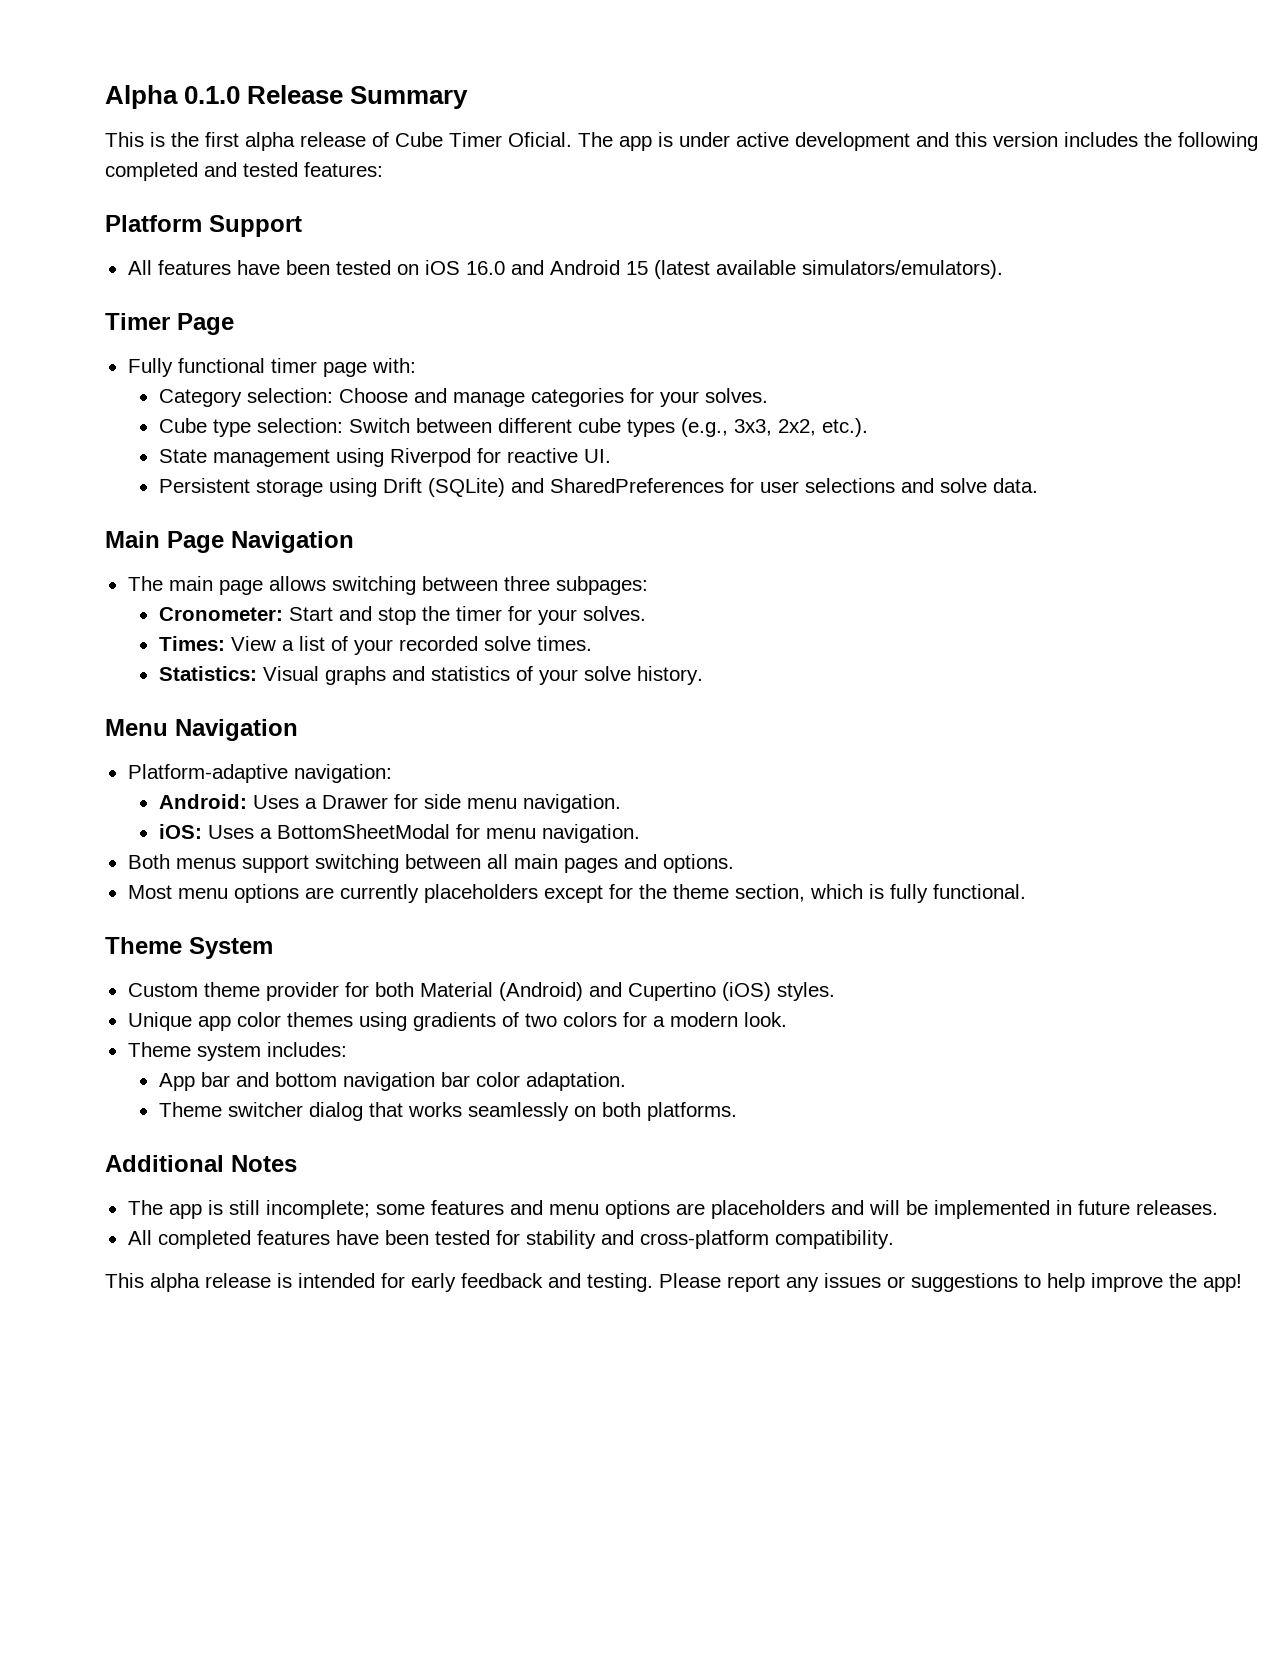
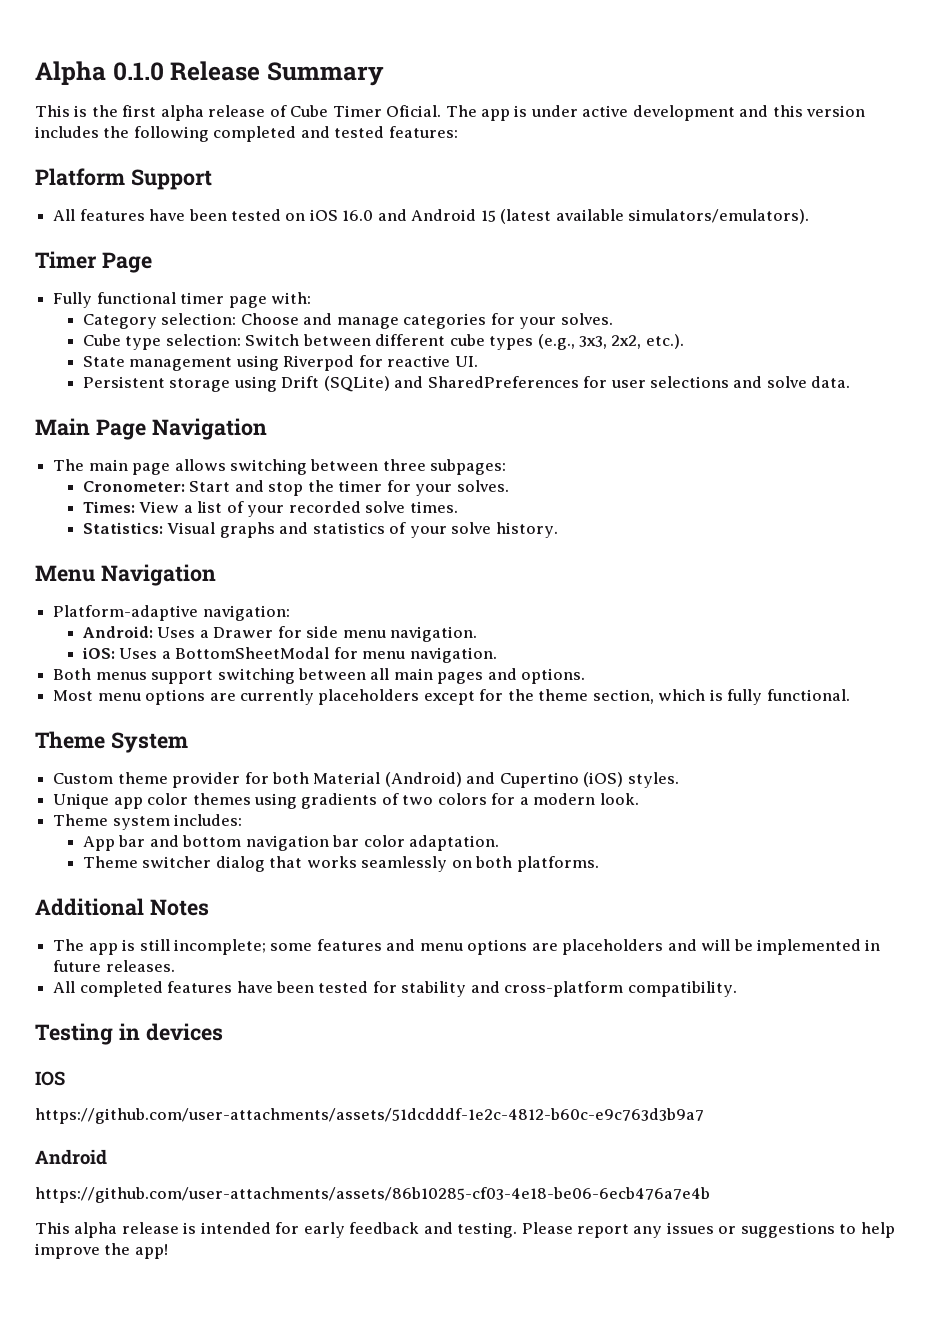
(894, 1239) none -> [35,1023,223,1045] [35,1071,65,1086] [35,1108,704,1124] [35,1149,107,1165] [35,1187,710,1203] // Testing in devices // IOS // https://github.com/user-attachments/assets/51dcdddf-1e2c-4812-b60c-e9c763d3b9a7 // Android // https://github.com/user-attachments/assets/86b10285-cf03-4e18-be06-6ecb476a7e4b

